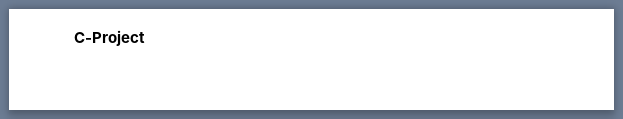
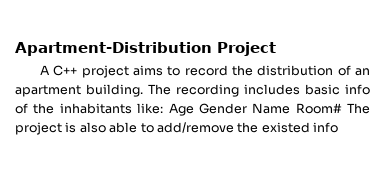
[74,30,145,46] C-Project -> [15,42,276,56] [40,65,370,78] [15,84,370,97] [15,103,370,116] [15,122,338,135] Apartment-Distribution Project // A C++ project aims to record the distribution of an apartment building. The recording includes basic info of the inhabitants like: Age Gender Name Room# The project is also able to add/remove the existed info

